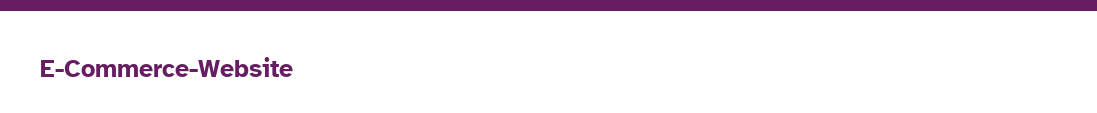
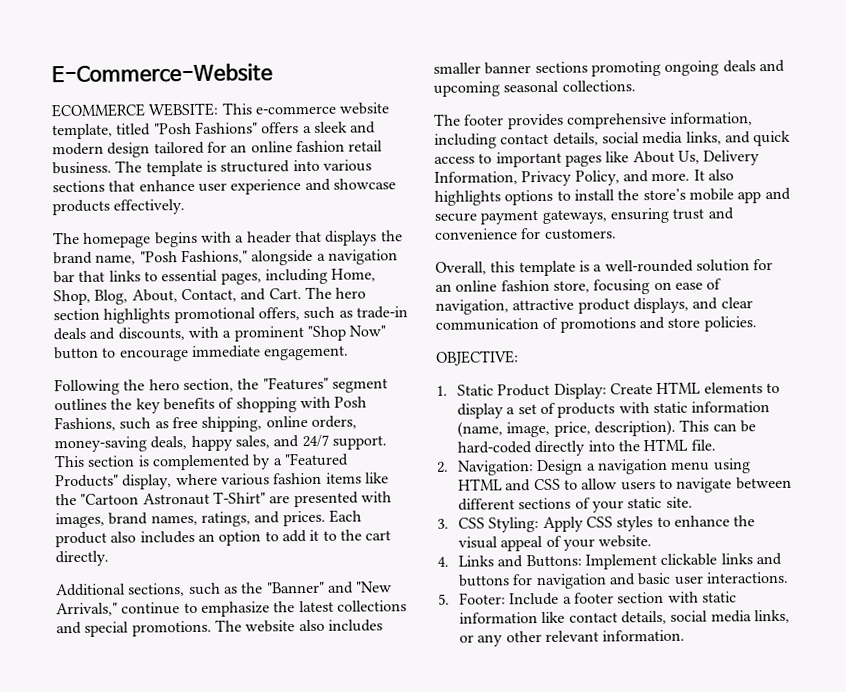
(293, 67) none -> [51,102,391,118] [52,121,377,140] [52,140,384,158] [52,159,372,177] [52,178,396,195] [52,199,186,216] [53,230,403,248] [53,249,398,266] [53,268,377,285] [53,286,367,306] [53,306,408,324] [53,325,387,342] [53,345,350,362] [54,376,388,396] [54,396,368,414] [54,415,357,432] [54,434,387,453] [54,452,349,471] [55,472,389,490] [55,491,392,508] [55,509,362,529] [55,529,392,548] [55,550,109,567] [56,581,393,597] [56,600,407,617] [56,619,383,637] [433,59,785,77] [433,80,636,97] [434,112,754,130] [434,130,792,149] [434,150,761,168] [434,169,734,187] [434,187,791,206] [434,207,734,225] [434,227,617,240] [435,259,774,277] [435,278,723,295] [435,297,753,315] [435,316,757,333] [436,350,519,366] [436,381,780,399] [456,401,771,419] [456,419,756,438] [456,438,716,457] [436,458,751,476] [457,476,792,493] [457,496,693,513] [437,515,756,533] [457,535,653,552] [437,552,782,570] [457,571,789,590] [438,591,737,606] [458,609,790,625] [458,629,686,647] // ECOMMERCE WEBSITE: This e-commerce website template, titled "Posh Fashions" offers a sleek and modern design tailored for an online fashion retail business. The template is structured into various sections that enhance user experience and showcase products effectively. // The homepage begins with a header that displays the brand name, "Posh Fashions," alongside a navigation bar that links to essential pages, including Home, Shop, Blog, About, Contact, and Cart. The hero section highlights promotional offers, such as trade-in deals and discounts, with a prominent "Shop Now" button to encourage immediate engagement. // Following the hero section, the "Features" segment outlines the key benefits of shopping with Posh Fashions, such as free shipping, online orders, money-saving deals, happy sales, and 24/7 support. This section is complemented by a "Featured Products" display, where various fashion items like the "Cartoon Astronaut T-Shirt" are presented with images, brand names, ratings, and prices. Each product also includes an option to add it to the cart directly. // Additional sections, such as the "Banner" and "New Arrivals," continue to emphasize the latest collections and special promotions. The website also includes smaller banner sections promoting ongoing deals and upcoming seasonal collections. // The footer provides comprehensive information, including contact details, social media links, and quick access to important pages like About Us, Delivery Information, Privacy Policy, and more. It also highlights options to install the store’s mobile app and secure payment gateways, ensuring trust and convenience for customers. // Overall, this template is a well-rounded solution for an online fashion store, focusing on ease of navigation, attractive product displays, and clear communication of promotions and store policies. // OBJECTIVE: // 1. Static Product Display: Create HTML elements to display a set of products with static information (name, image, price, description). This can be hard-coded directly into the HTML file. // 2. Navigation: Design a navigation menu using HTML and CSS to allow users to navigate between different sections of your static site. // 3. CSS Styling: Apply CSS styles to enhance the visual appeal of your website. // 4. Links and Buttons: Implement clickable links and buttons for navigation and basic user interactions. // 5. Footer: Include a footer section with static information like contact details, social media links, or any other relevant information.

